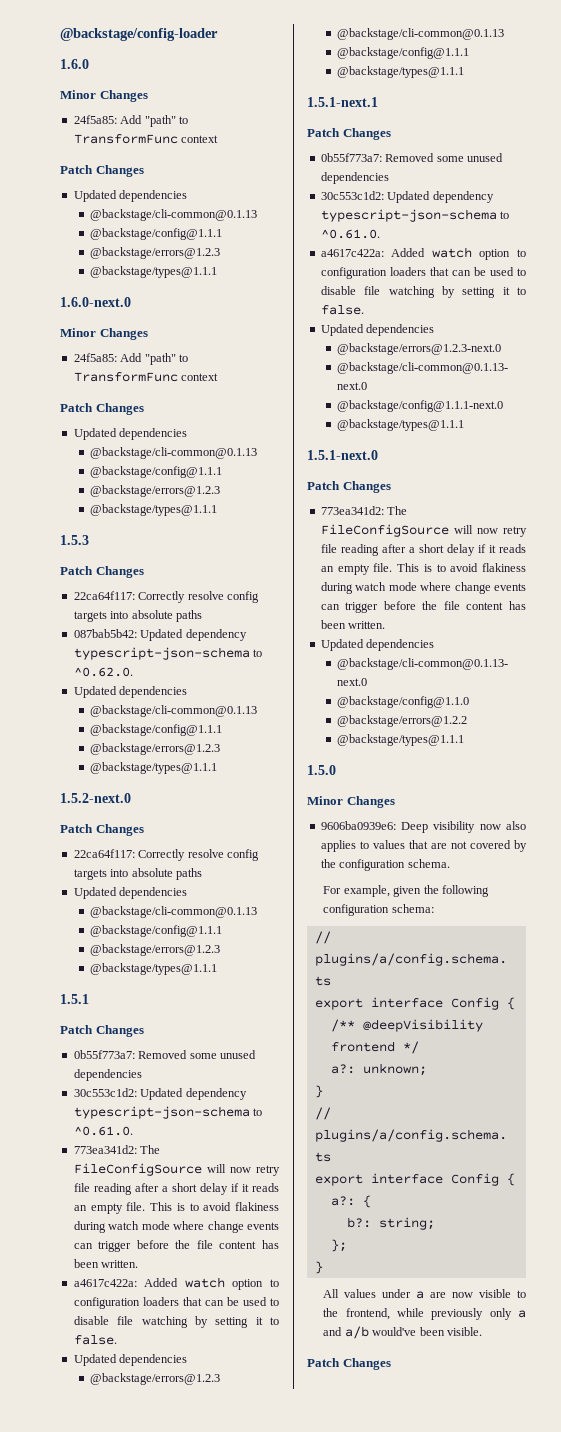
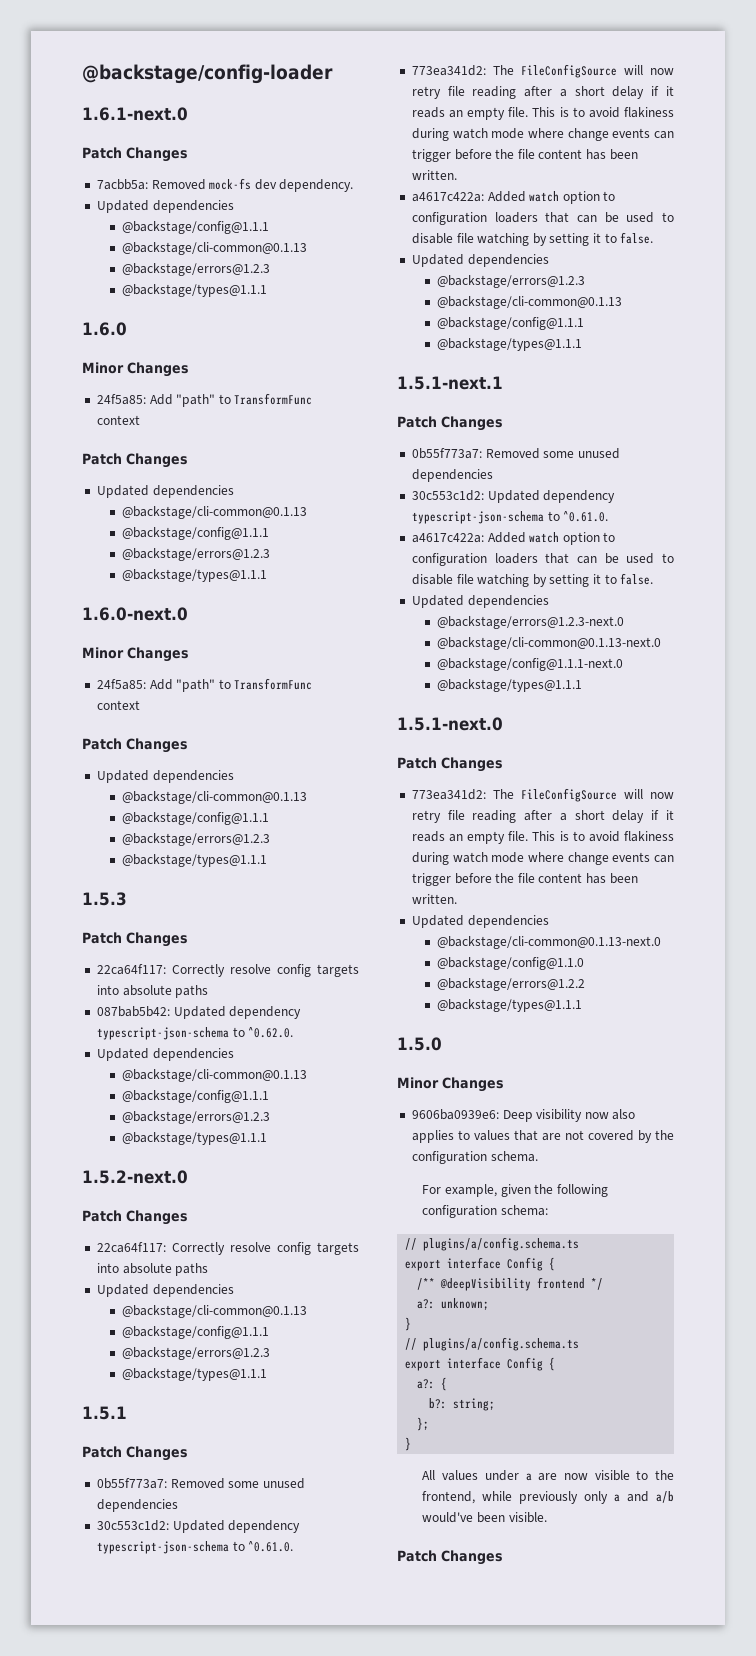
(218, 34) none -> [82,107,188,121] [82,147,188,162] [96,178,354,192] [96,200,234,213] [122,221,270,234] [122,242,308,255] [122,263,271,276] [122,284,268,297] // 1.6.1-next.0 // Patch Changes // 7acbb5a: Removed mock-fs dev dependency. // Updated dependencies // @backstage/config@1.1.1 // @backstage/cli-common@0.1.13 // @backstage/errors@1.2.3 // @backstage/types@1.1.1

